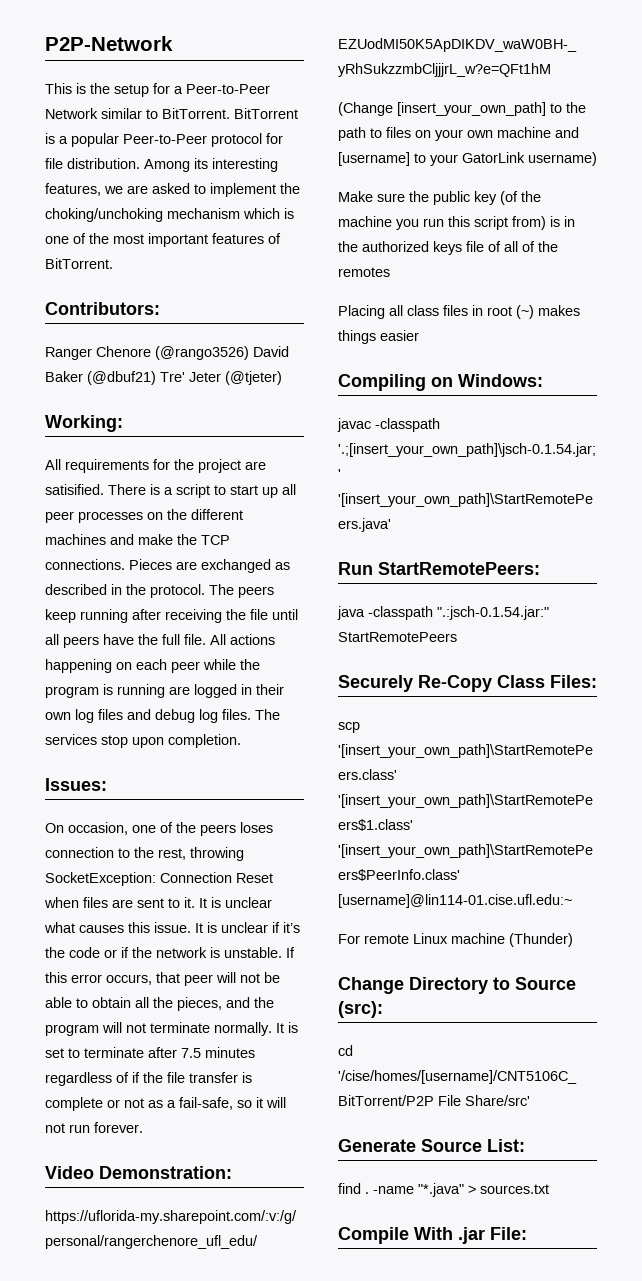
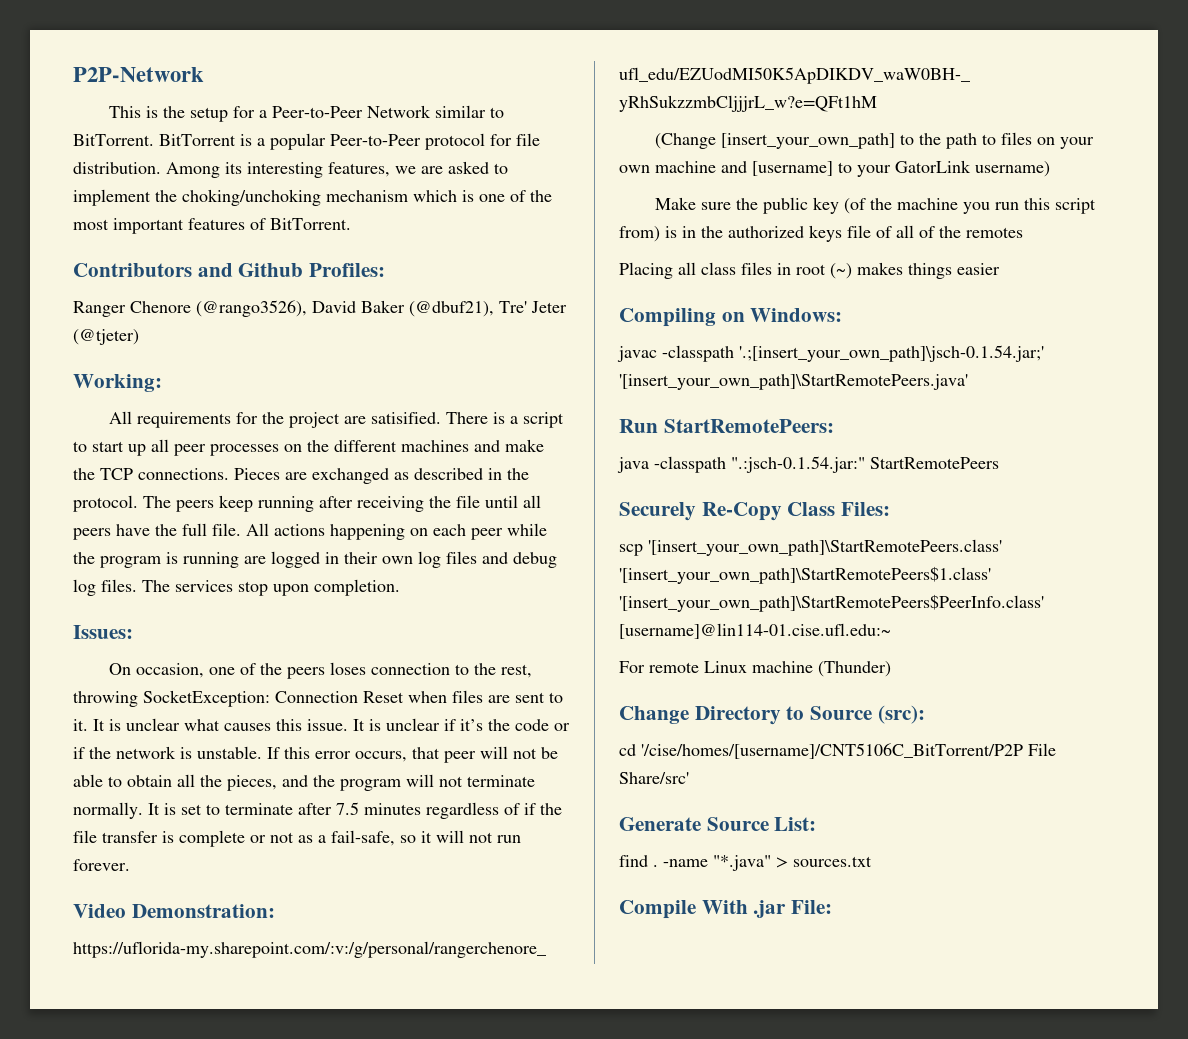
[45,302,160,315] Contributors: -> [73,263,386,277] Contributors and Github Profiles:
[155,346,249,360] (@rango3526) -> [196,300,307,317] (@rango3526),
[87,371,156,385] (@dbuf21) -> [409,301,494,317] (@dbuf21),

